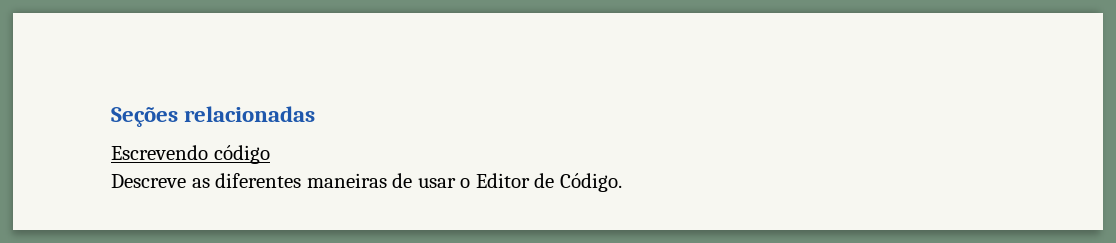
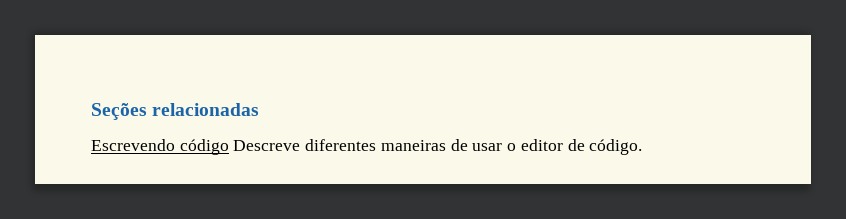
[111,174,210,188] // Descreve as -> [233,140,301,151] Descreve
[475,173,622,192] Editor de Código. -> [520,139,643,155] editor de código.

